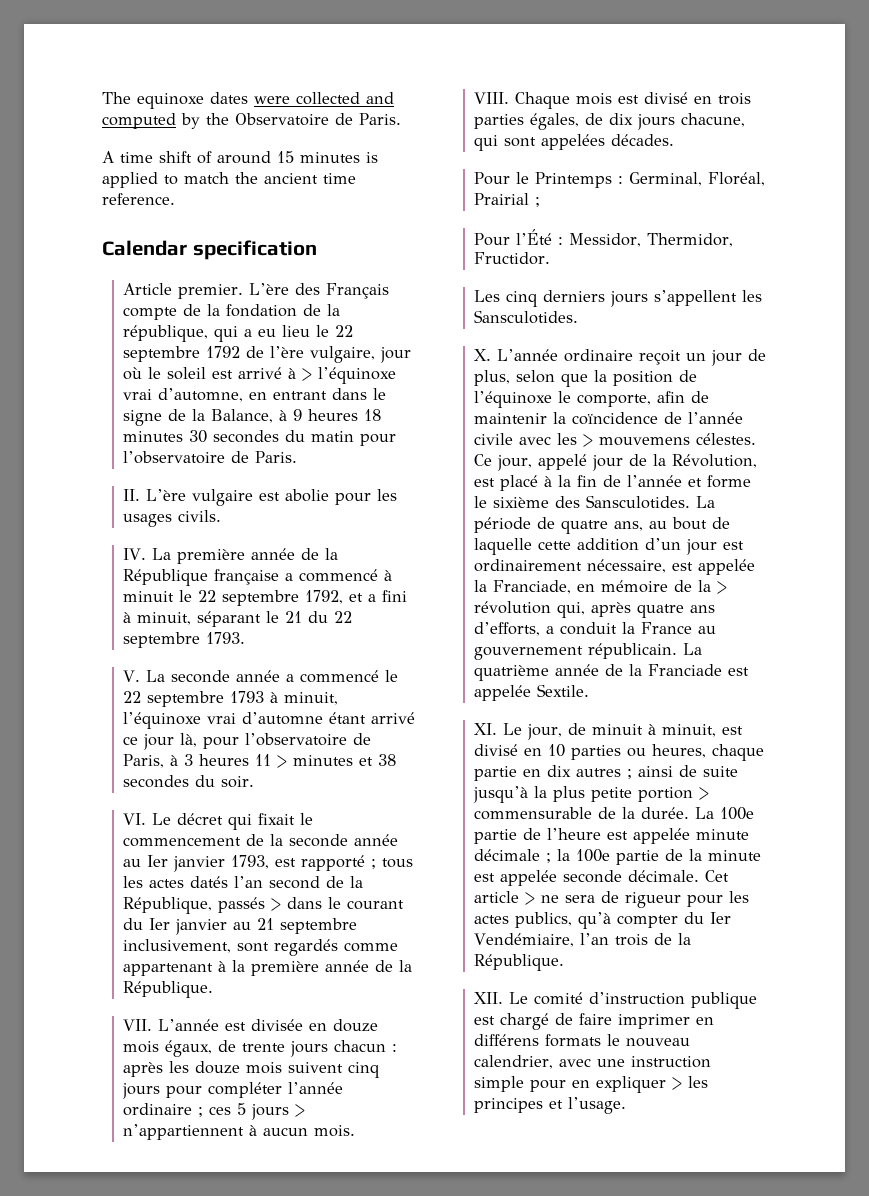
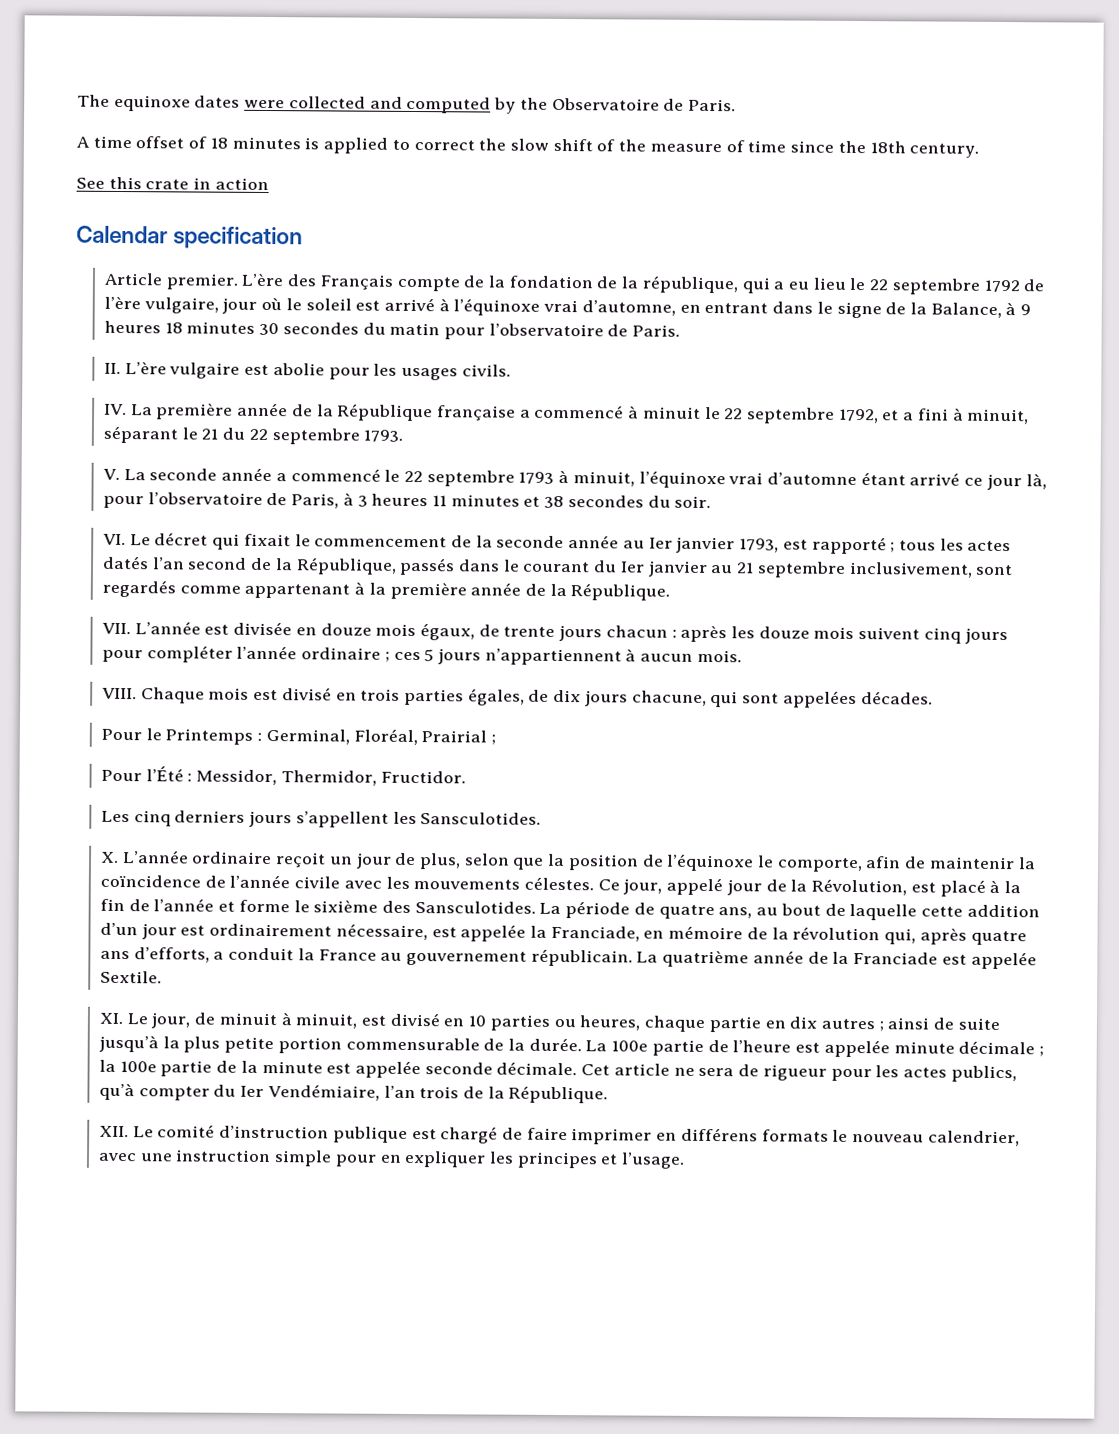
[159,151,378,164] [102,172,356,188] [102,193,175,205] shift of around 15 minutes is applied to match the ancient time reference. -> [135,136,980,158] [76,176,269,191] offset of 18 minutes is applied to correct the slow shift of the measure of time since the 18th century. // See this crate in action
[302,368,313,381] > -> (450, 305) none
[277,755,288,768] > -> (447, 501) none
[271,898,282,911] > -> (456, 566) none
[295,1104,306,1117] > -> (481, 656) none
[583,434,691,447] > mouvemens -> [413,879,521,890] mouvements
[717,581,728,594] > -> (789, 933) none
[699,787,710,800] > -> (342, 1045) none
[525,892,536,905] > -> (670, 1069) none
[672,1077,683,1090] > -> (487, 1159) none

